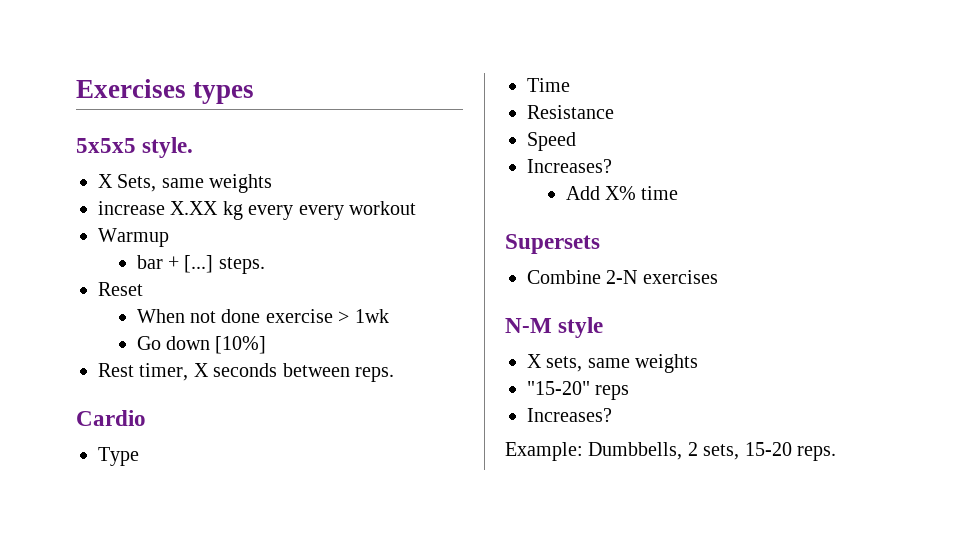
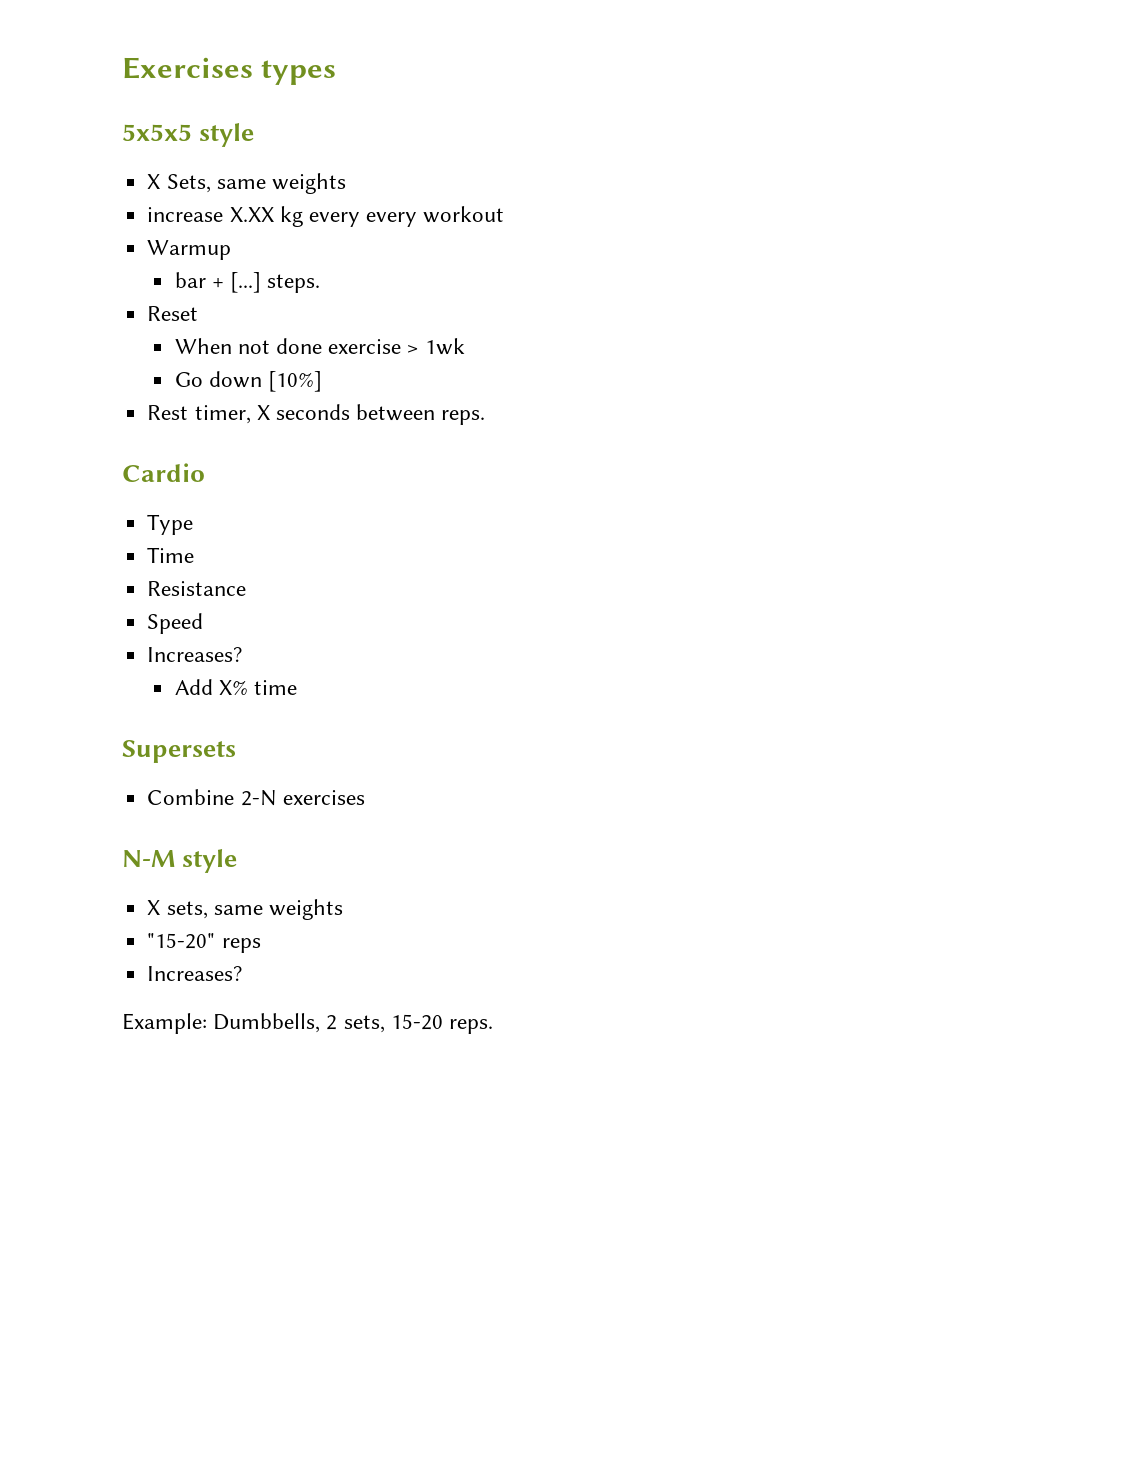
[142,137,194,158] style. -> [199,123,255,147] style

